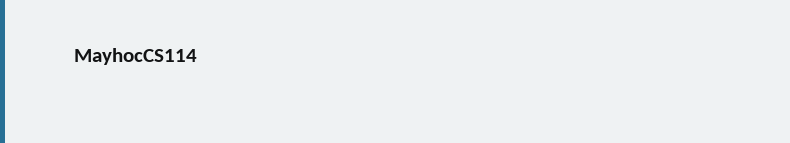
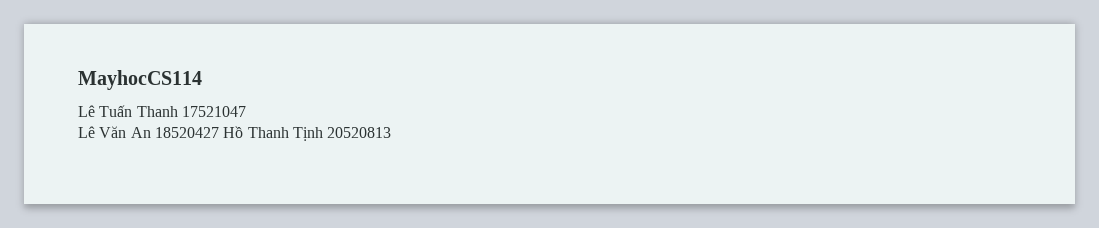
(197, 56) none -> [78,105,246,117] [78,126,392,141] // Lê Tuấn Thanh 17521047 // Lê Văn An 18520427 Hồ Thanh Tịnh 20520813

